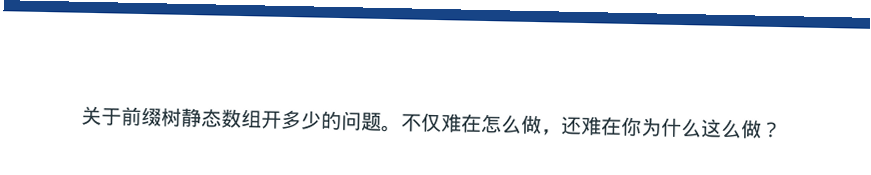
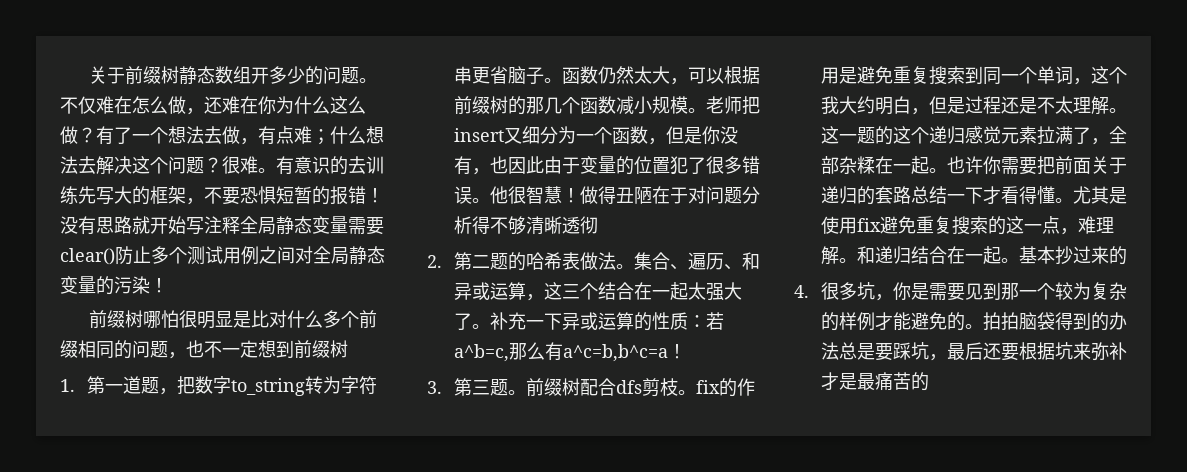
(782, 130) none -> [96,126,384,145] [60,156,384,175] [60,186,384,205] [60,216,384,235] [60,246,385,265] [60,276,168,295] [88,310,377,329] [60,340,348,359] [60,376,377,396] [453,66,760,85] [453,96,760,115] [453,126,738,145] [453,156,760,175] [453,186,760,204] [453,216,598,235] [427,252,760,271] [453,282,742,301] [453,312,724,331] [453,342,686,362] [427,378,755,397] [820,66,1127,85] [820,96,1127,115] [820,126,1127,145] [820,156,1127,175] [820,186,1127,205] [820,216,1114,235] [820,246,1127,265] [794,282,1127,301] [820,312,1127,331] [820,342,1127,361] [820,372,929,391] 有了一个想法去做，有点难；什么想法去解决这个问题？很难。有意识的去训练先写大的框架，不要恐惧短暂的报错！没有思路就开始写注释全局静态变量需要clear()防止多个测试用例之间对全局静态变量的污染！ // 前缀树哪怕很明显是比对什么多个前缀相同的问题，也不一定想到前缀树 // 1.第一道题，把数字to_string转为字符串更省脑子。函数仍然太大，可以根据前缀树的那几个函数减小规模。老师把insert又细分为一个函数，但是你没有，也因此由于变量的位置犯了很多错误。他很智慧！做得丑陋在于对问题分析得不够清晰透彻 // 2.第二题的哈希表做法。集合、遍历、和异或运算，这三个结合在一起太强大了。补充一下异或运算的性质：若a^b=c,那么有a^c=b,b^c=a！ // 3.第三题。前缀树配合dfs剪枝。fix的作用是避免重复搜索到同一个单词，这个我大约明白，但是过程还是不太理解。这一题的这个递归感觉元素拉满了，全部杂糅在一起。也许你需要把前面关于递归的套路总结一下才看得懂。尤其是使用fix避免重复搜索的这一点，难理解。和递归结合在一起。基本抄过来的 // 4.很多坑，你是需要见到那一个较为复杂的样例才能避免的。拍拍脑袋得到的办法总是要踩坑，最后还要根据坑来弥补才是最痛苦的

